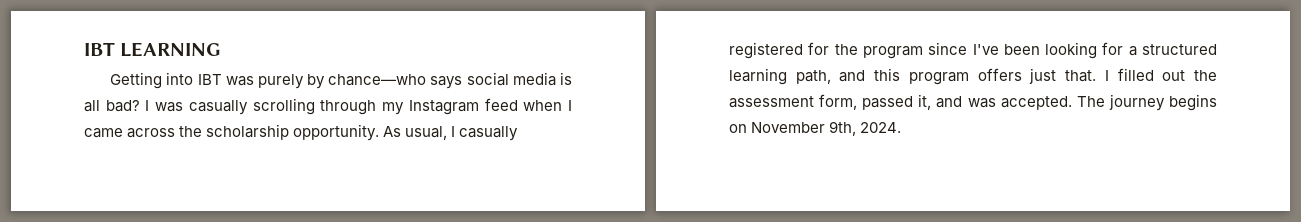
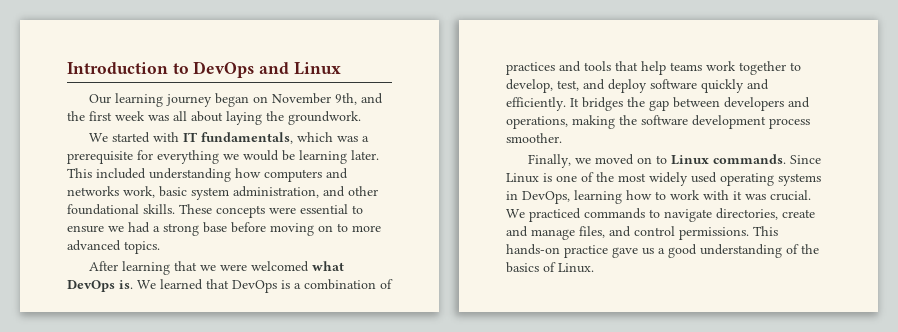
[84,42,222,57] [110,72,572,89] [84,98,573,115] [84,124,519,141] [729,42,1217,59] [729,68,1217,85] [729,94,1217,111] [729,121,902,136] IBT LEARNING // Getting into IBT was purely by chance—who says social media is all bad? I was casually scrolling through my Instagram feed when I came across the scholarship opportunity. As usual, I casually registered for the program since I've been looking for a structured learning path, and this program offers just that. I filled out the assessment form, passed it, and was accepted. The journey begins on November 9th, 2024. -> [67,61,341,78] [89,93,384,107] [67,111,361,125] [89,132,370,144] [67,150,379,164] [67,168,348,182] [67,186,378,200] [67,204,363,218] [67,222,381,236] [67,240,160,254] [89,261,345,275] [67,279,393,293] [506,61,801,75] [506,79,769,93] [506,97,810,111] [506,115,810,129] [506,133,562,143] [528,154,822,168] [506,172,821,186] [506,190,811,204] [506,208,815,222] [506,226,778,240] [506,244,819,258] [506,262,594,273] Introduction to DevOps and Linux // Our learning journey began on November 9th, and the first week was all about laying the groundwork. // We started with IT fundamentals, which was a prerequisite for everything we would be learning later. This included understanding how computers and networks work, basic system administration, and other foundational skills. These concepts were essential to ensure we had a strong base before moving on to more advanced topics. // After learning that we were welcomed what DevOps is. We learned that DevOps is a combination of practices and tools that help teams work together to develop, test, and deploy software quickly and efficiently. It bridges the gap between developers and operations, making the software development process smoother. // Finally, we moved on to Linux commands. Since Linux is one of the most widely used operating systems in DevOps, learning how to work with it was crucial. We practiced commands to navigate directories, create and manage files, and control permissions. This hands-on practice gave us a good understanding of the basics of Linux.

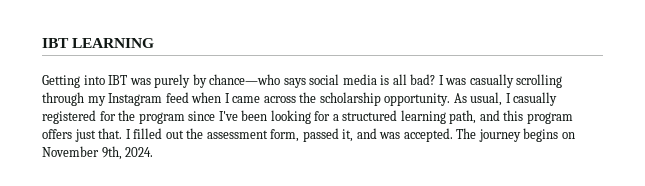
[67,61,341,78] [89,93,384,107] [67,111,361,125] [89,132,370,144] [67,150,379,164] [67,168,348,182] [67,186,378,200] [67,204,363,218] [67,222,381,236] [67,240,160,254] [89,261,345,275] [67,279,393,293] [506,61,801,75] [506,79,769,93] [506,97,810,111] [506,115,810,129] [506,133,562,143] [528,154,822,168] [506,172,821,186] [506,190,811,204] [506,208,815,222] [506,226,778,240] [506,244,819,258] [506,262,594,273] Introduction to DevOps and Linux // Our learning journey began on November 9th, and the first week was all about laying the groundwork. // We started with IT fundamentals, which was a prerequisite for everything we would be learning later. This included understanding how computers and networks work, basic system administration, and other foundational skills. These concepts were essential to ensure we had a strong base before moving on to more advanced topics. // After learning that we were welcomed what DevOps is. We learned that DevOps is a combination of practices and tools that help teams work together to develop, test, and deploy software quickly and efficiently. It bridges the gap between developers and operations, making the software development process smoother. // Finally, we moved on to Linux commands. Since Linux is one of the most widely used operating systems in DevOps, learning how to work with it was crucial. We practiced commands to navigate directories, create and manage files, and control permissions. This hands-on practice gave us a good understanding of the basics of Linux. -> [42,38,155,48] [42,74,563,88] [42,92,558,106] [42,110,573,124] [42,128,575,142] [42,146,154,160] IBT LEARNING // Getting into IBT was purely by chance—who says social media is all bad? I was casually scrolling through my Instagram feed when I came across the scholarship opportunity. As usual, I casually registered for the program since I've been looking for a structured learning path, and this program offers just that. I filled out the assessment form, passed it, and was accepted. The journey begins on November 9th, 2024.

